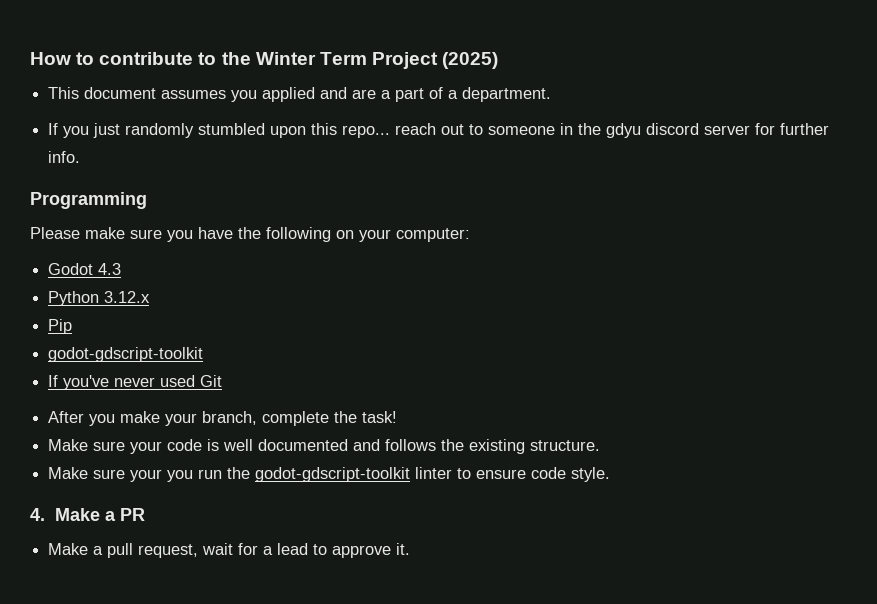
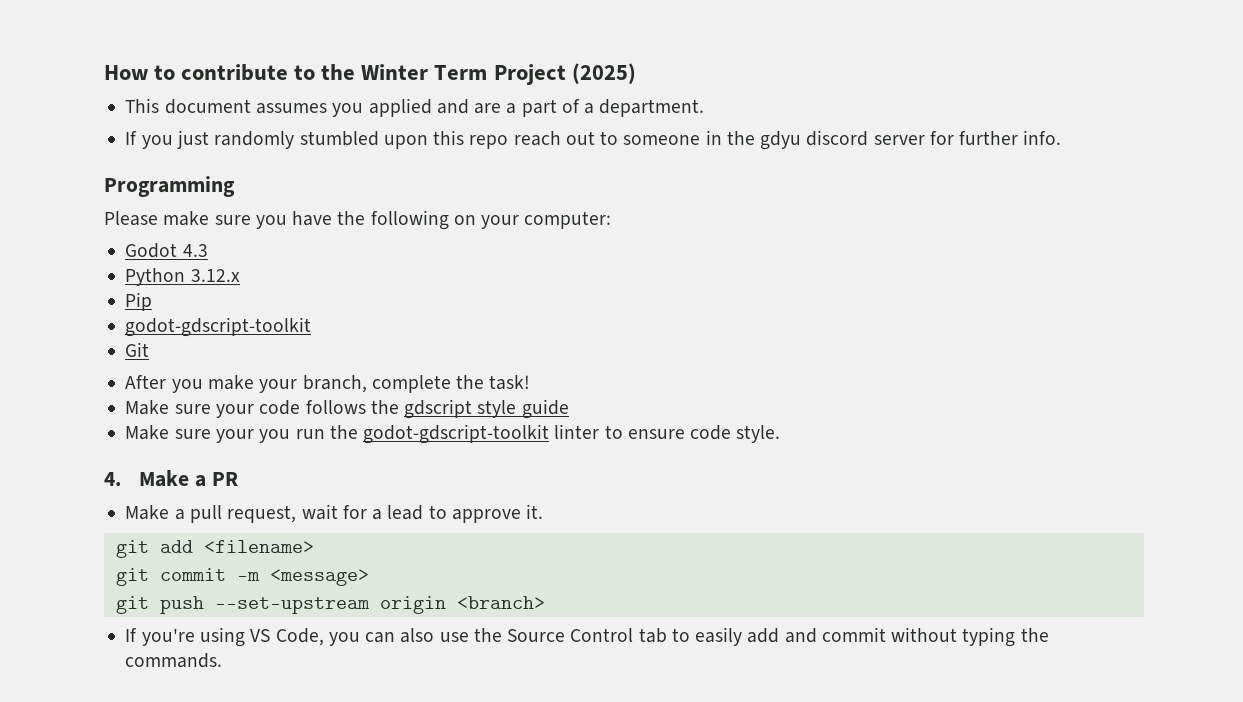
[342,125,391,138] repo... -> [469,135,509,149] repo
[48,375,196,390] If you've never used -> (312, 327) none
[207,439,601,454] is well documented and follows the existing structure. -> [305,399,569,419] follows the gdscript style guide
(411, 549) none -> [115,540,314,558] [115,568,369,586] [115,596,545,614] [125,627,1049,647] [125,653,223,668] // git add <filename> // git commit -m <message> // git push --set-upstream origin <branch> // If you're using VS Code, you can also use the Source Control tab to easily add and commit without typing the commands.

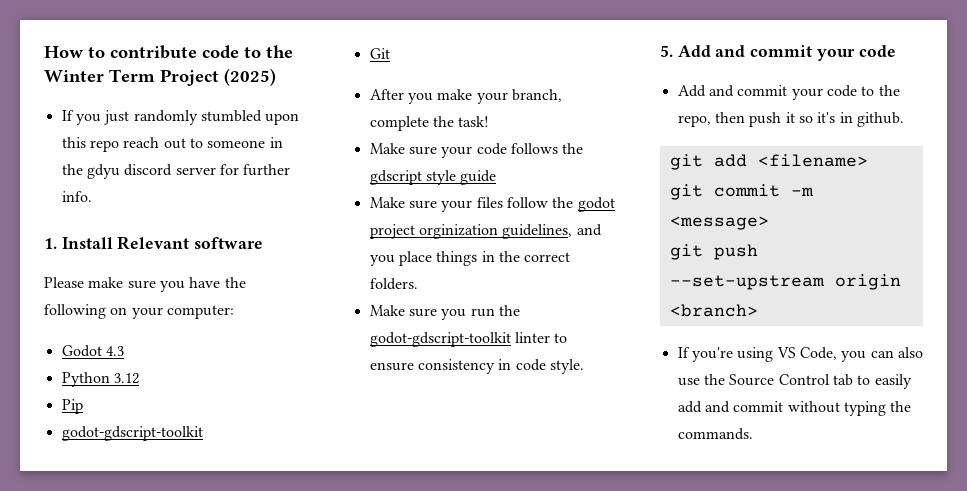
(289, 72) none -> [202,45,239,59] code
[125,98,705,117] // This document assumes you applied and are a part of a department. -> (276, 77) none
[104,176,235,197] Programming -> [44,236,264,250] 1. Install Relevant software
[190,269,240,282] 3.12.x -> [113,373,139,384] 3.12
(254, 436) none -> [476,197,615,212] [369,224,602,239] [369,251,571,266] [369,278,418,290] [369,305,437,317] files follow the godot project orginization guidelines, and you place things in the correct folders. // Make sure
(685, 434) none -> [417,359,512,374] consistency in
[104,470,238,487] [125,504,544,523] 4. Make a PR // Make a pull request, wait for a lead to approve it. -> [660,45,896,61] [677,85,900,100] [677,112,904,127] 5. Add and commit your code // Add and commit your code to the repo, then push it so it's in github.

